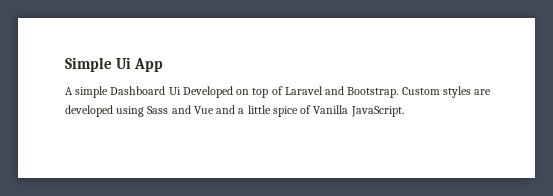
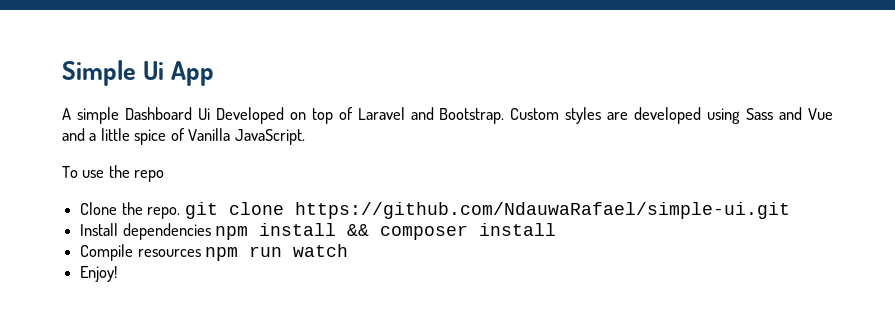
(404, 111) none -> [62,165,165,182] [80,202,790,219] [80,223,557,240] [80,244,349,261] [80,266,118,282] // To use the repo // Clone the repo. git clone https://github.com/NdauwaRafael/simple-ui.git // Install dependencies npm install && composer install // Compile resources npm run watch // Enjoy!

